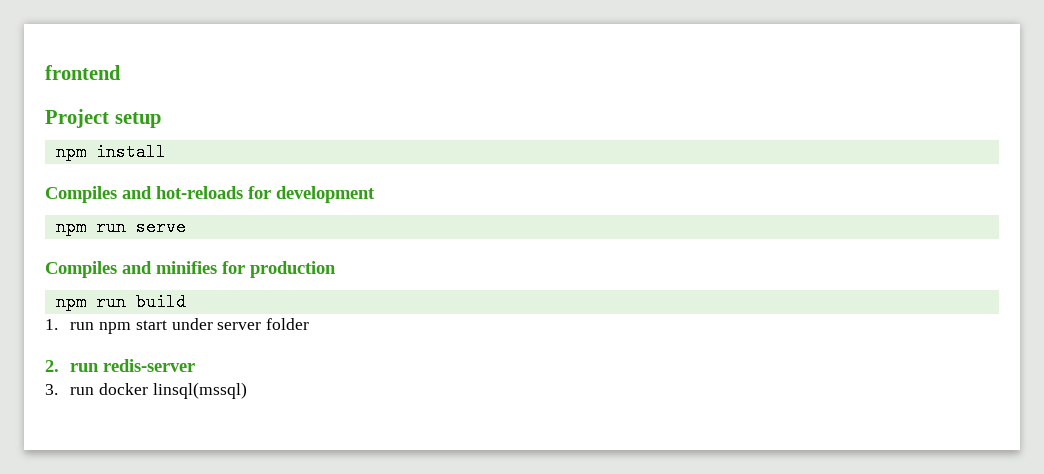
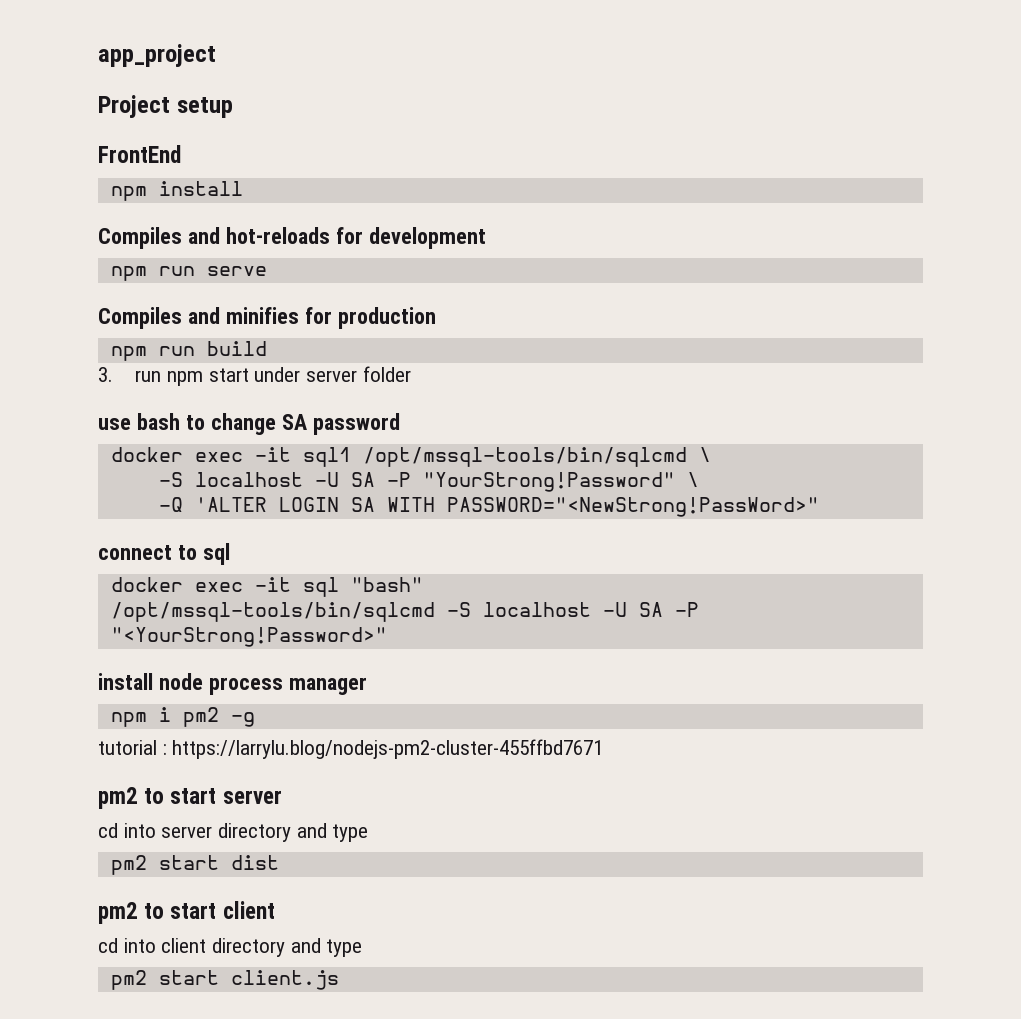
[45,65,121,80] frontend -> [98,44,216,67] app_project
(161, 120) none -> [98,145,181,163] // FrontEnd
[45,319,58,330] 1. -> [98,367,113,382] 3.
[45,359,196,372] [45,382,247,399] 2. run redis-server // 3. run docker linsql(mssql) -> [98,413,400,435] [110,447,711,467] [158,472,699,492] [158,497,819,517] [98,543,230,565] [110,577,423,597] [110,602,699,622] [110,627,387,647] [98,673,367,695] [110,707,255,727] [98,739,604,759] [98,787,282,809] [98,823,369,842] [110,855,279,875] [98,901,275,924] [98,938,363,957] [110,970,339,990] use bash to change SA password // docker exec -it sql1 /opt/mssql-tools/bin/sqlcmd \ // -S localhost -U SA -P "YourStrong!Password" \ // -Q 'ALTER LOGIN SA WITH PASSWORD="<NewStrong!PassWord>" // connect to sql // docker exec -it sql "bash" // /opt/mssql-tools/bin/sqlcmd -S localhost -U SA -P "<YourStrong!Password>" // install node process manager // npm i pm2 -g // tutorial : https://larrylu.blog/nodejs-pm2-cluster-455ffbd7671 // pm2 to start server // cd into server directory and type // pm2 start dist // pm2 to start client // cd into client directory and type // pm2 start client.js

